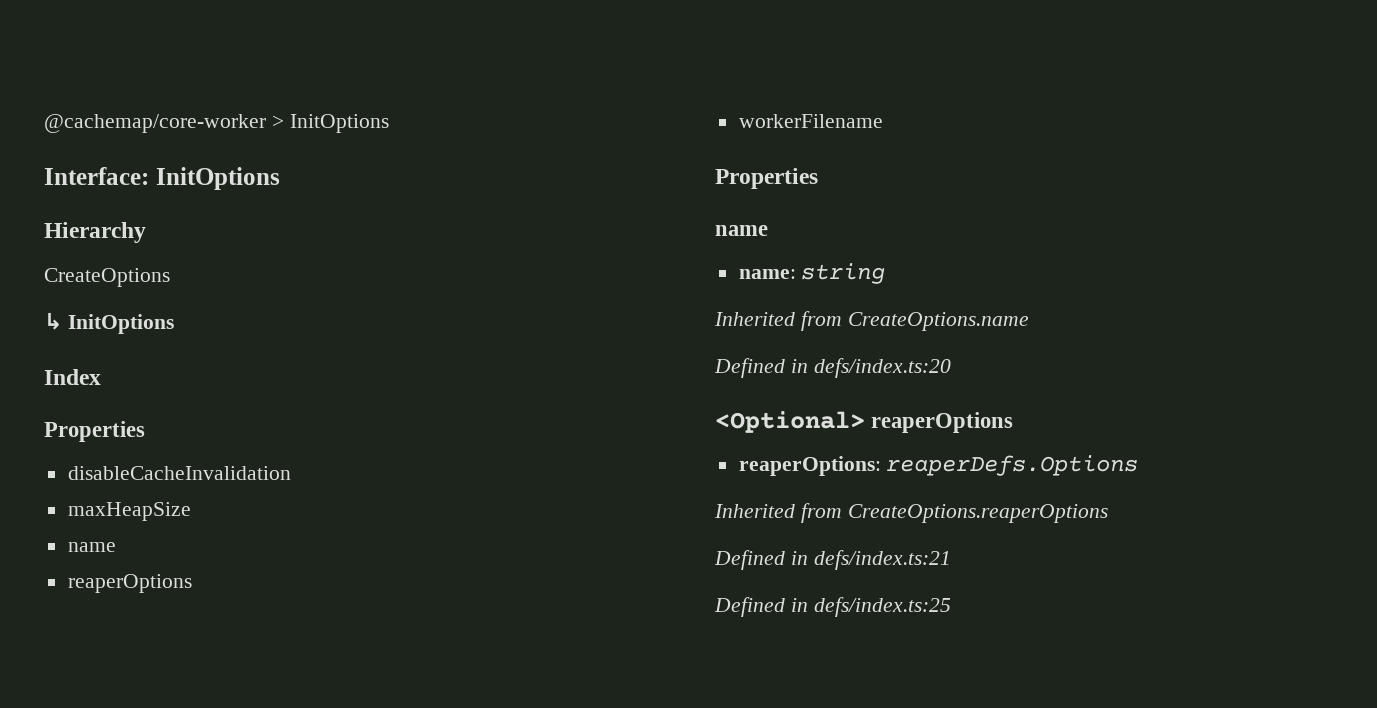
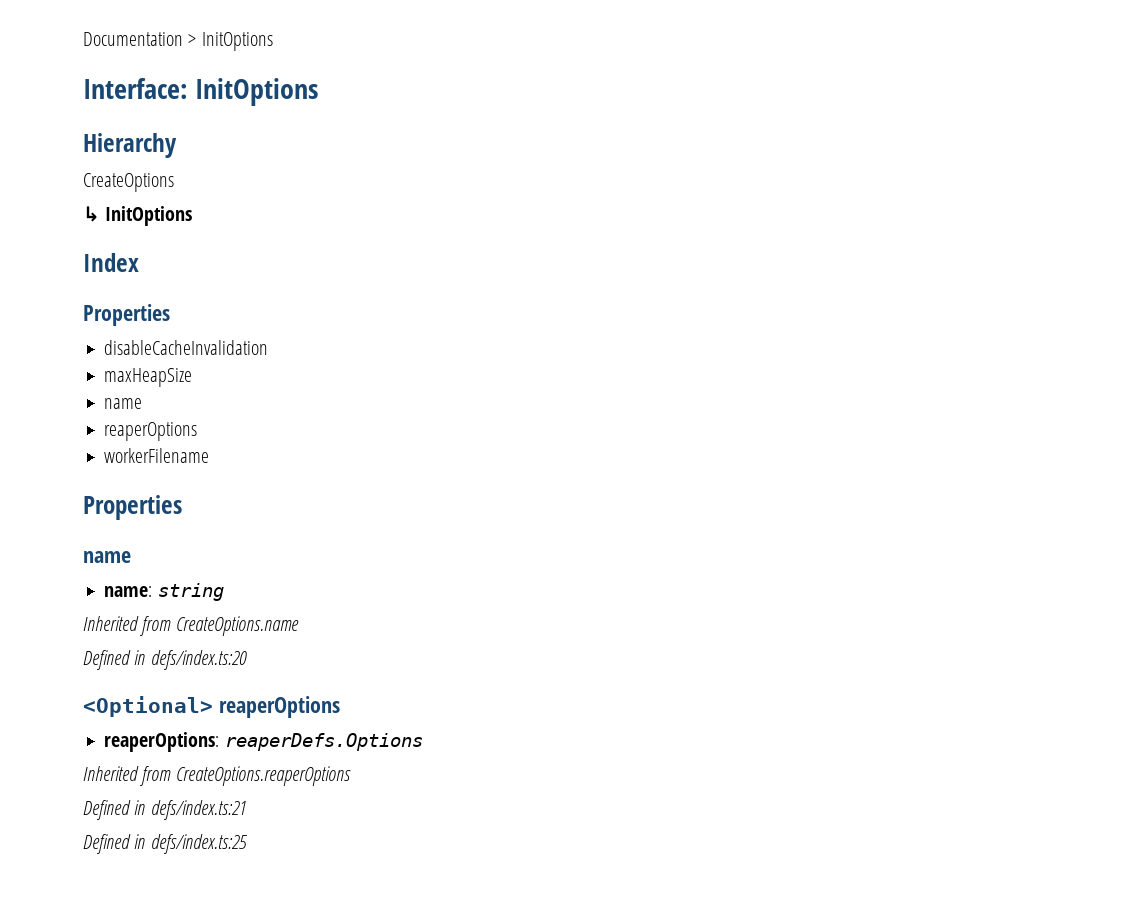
[44,114,266,133] @cachemap/core-worker -> [83,32,183,46] Documentation

